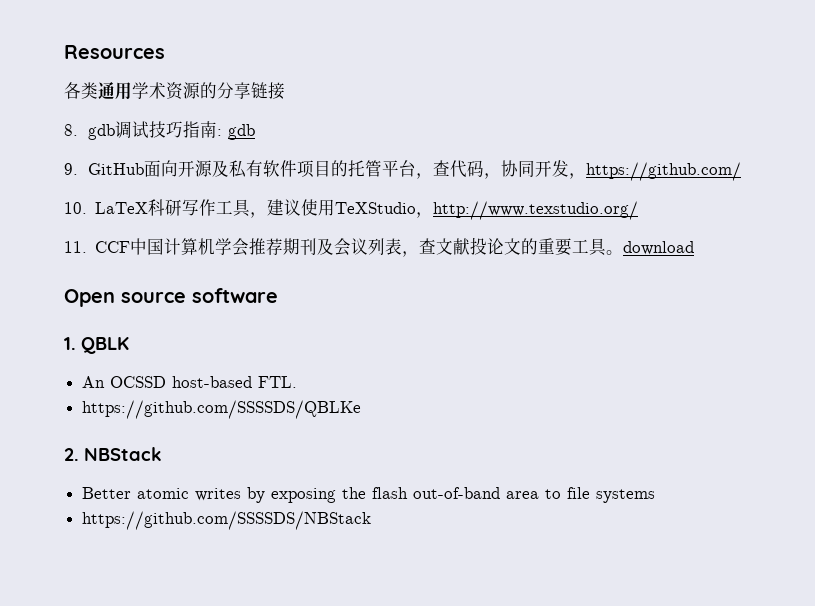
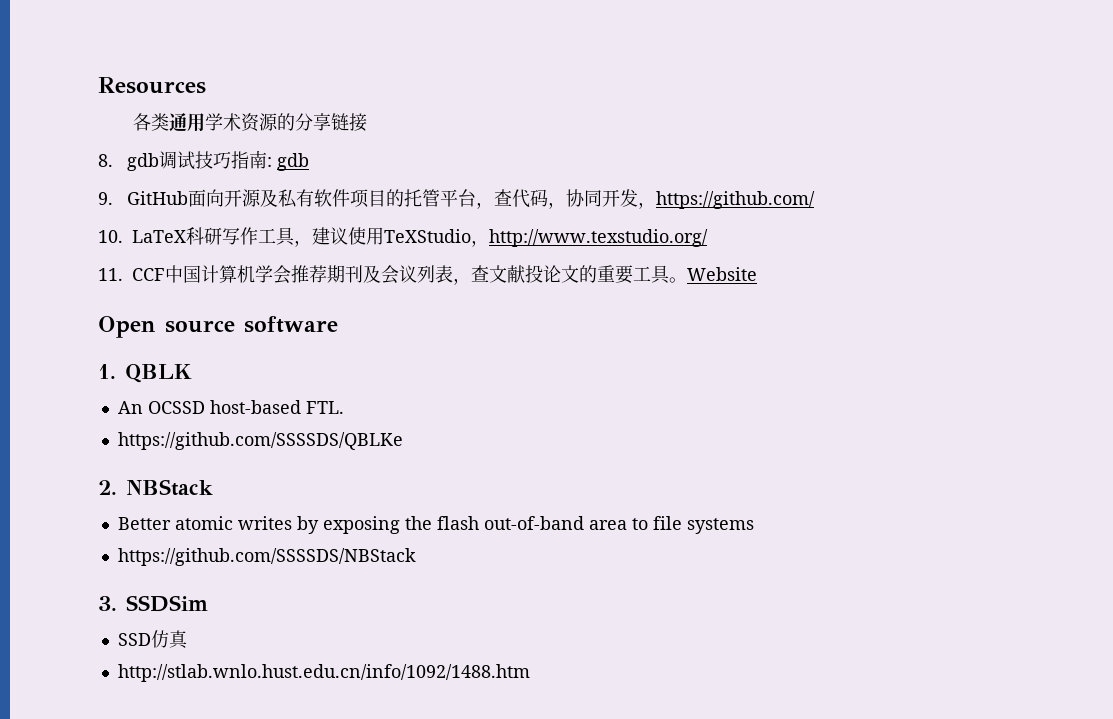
[623,241,695,255] download -> [687,267,757,281] Website
(372, 520) none -> [98,595,208,612] [117,630,188,649] [117,664,530,682] // 3. SSDSim // SSD仿真 // http://stlab.wnlo.hust.edu.cn/info/1092/1488.htm

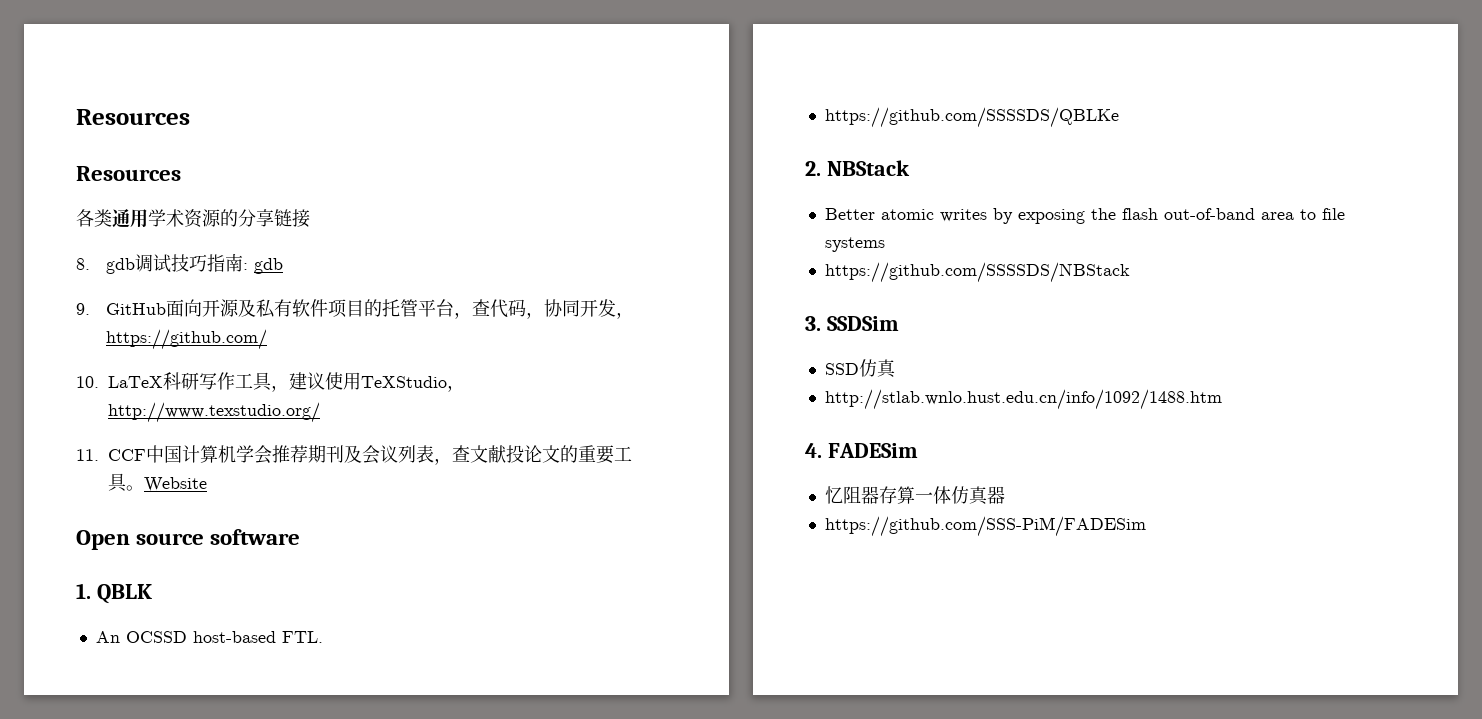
[98,77,206,94] Resources -> [76,109,190,125] [76,166,181,181] Resources // Resources
(530, 673) none -> [805,443,918,458] [824,486,1005,505] [824,516,1146,537] // 4. FADESim // 忆阻器存算一体仿真器 // https://github.com/SSS-PiM/FADESim

